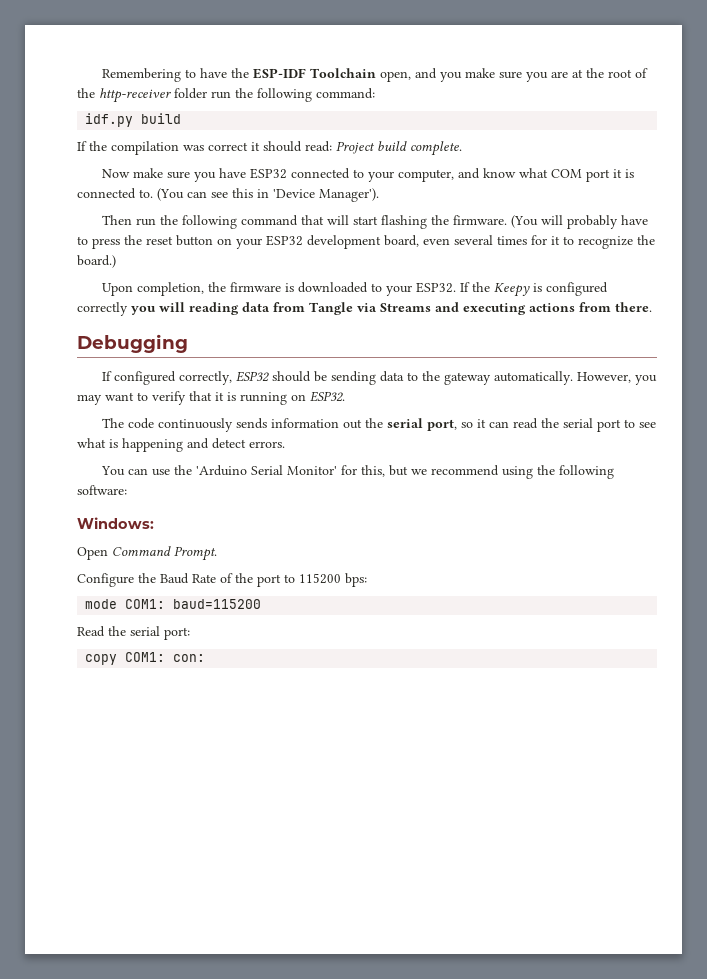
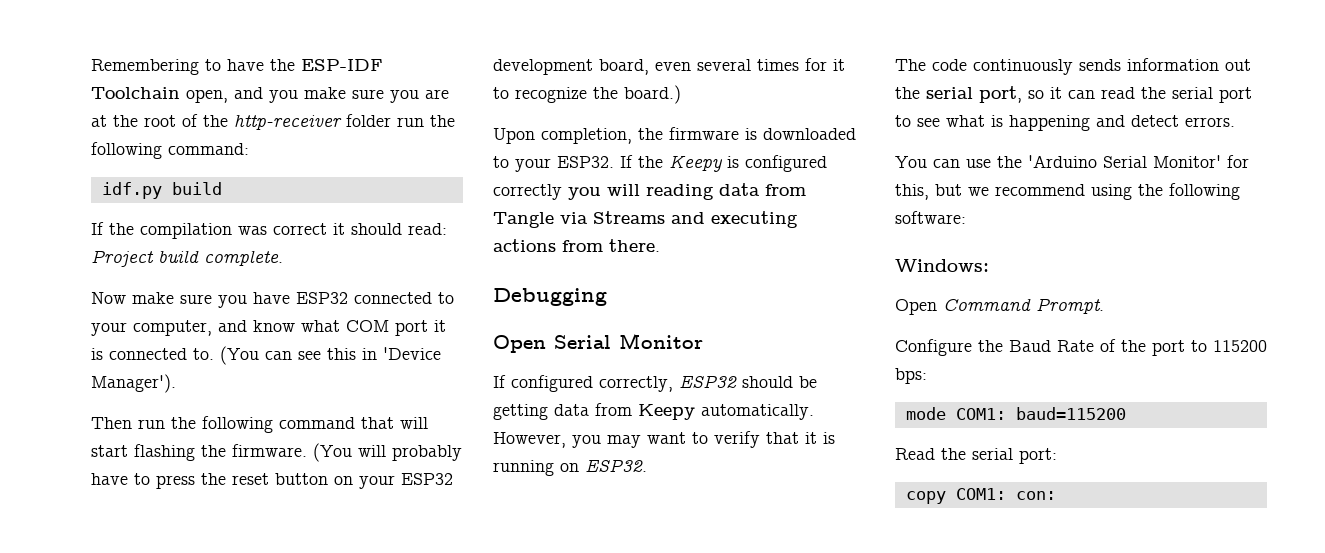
(188, 343) none -> [493,333,703,353] // Open Serial Monitor
[330,371,491,385] sending data to the gateway -> [493,403,695,420] getting data from Keepy

